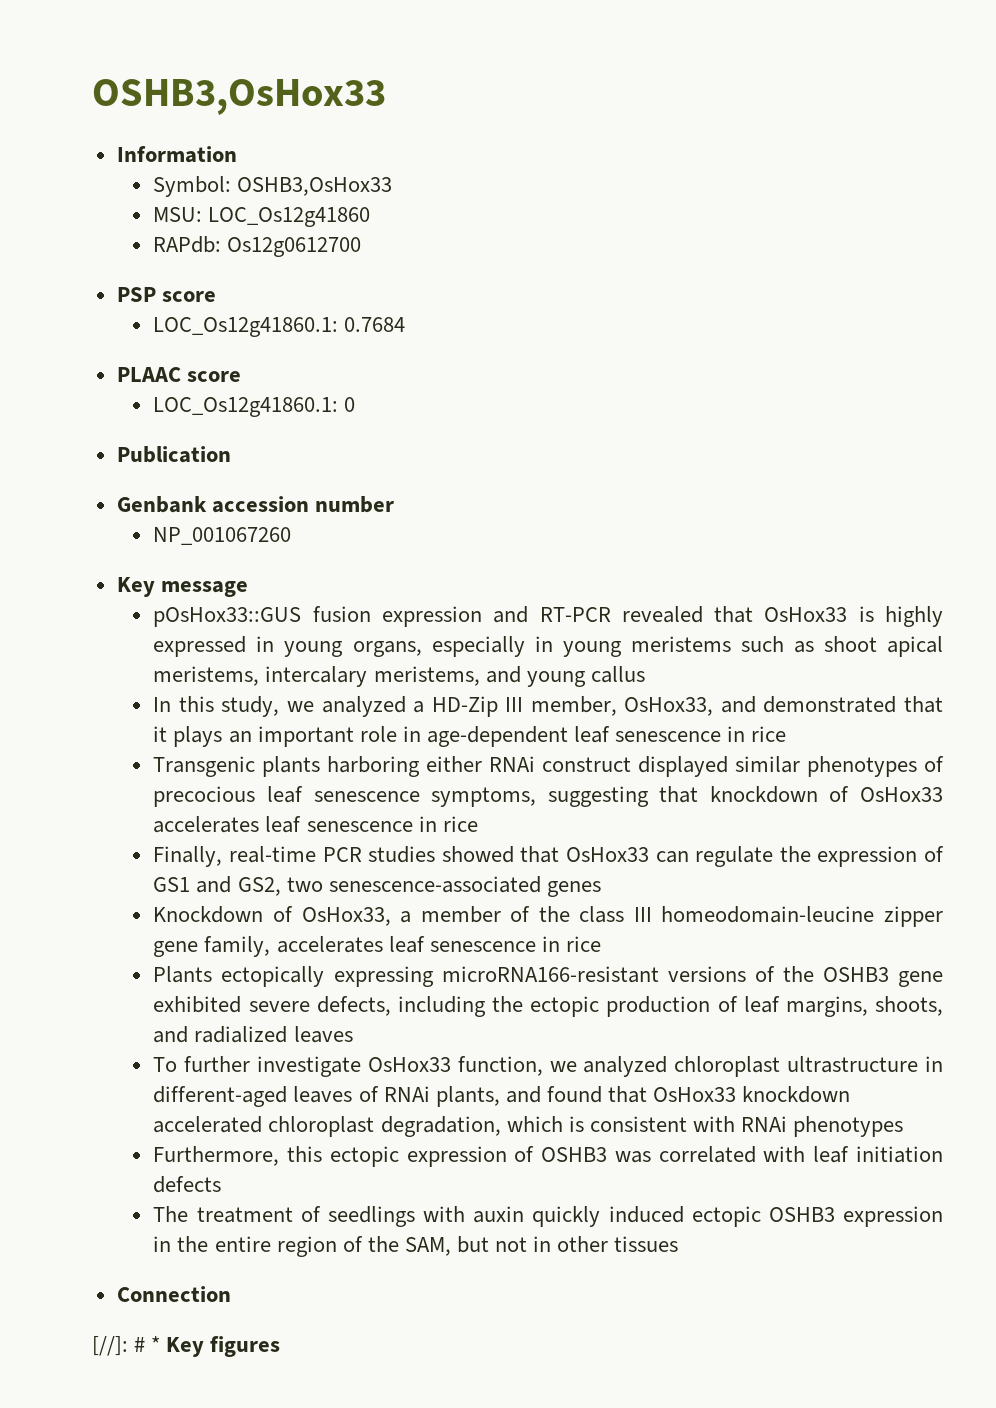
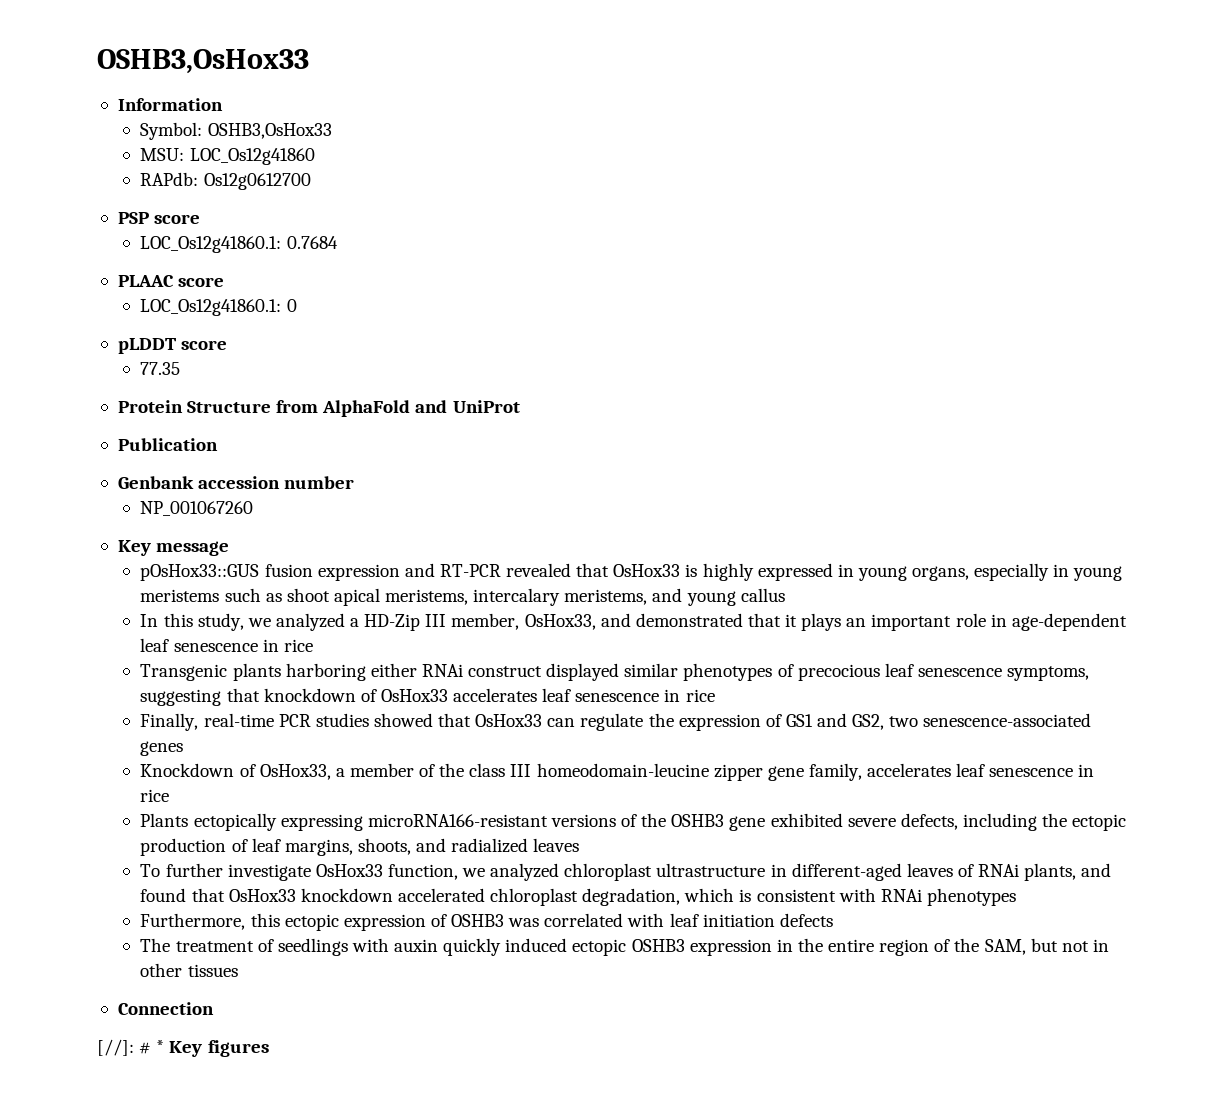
(356, 404) none -> [117,338,228,354] [140,362,181,375] [117,400,520,417] // pLDDT score // 77.35 // Protein Structure from AlphaFold and UniProt

